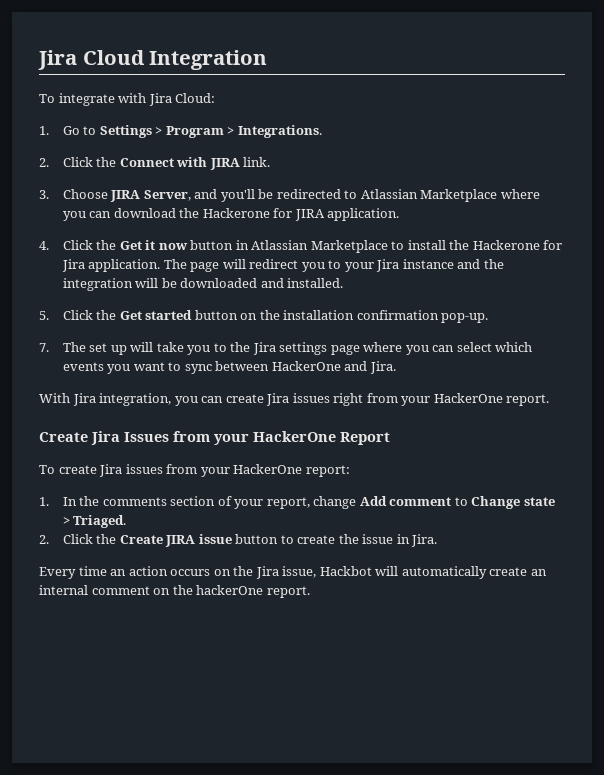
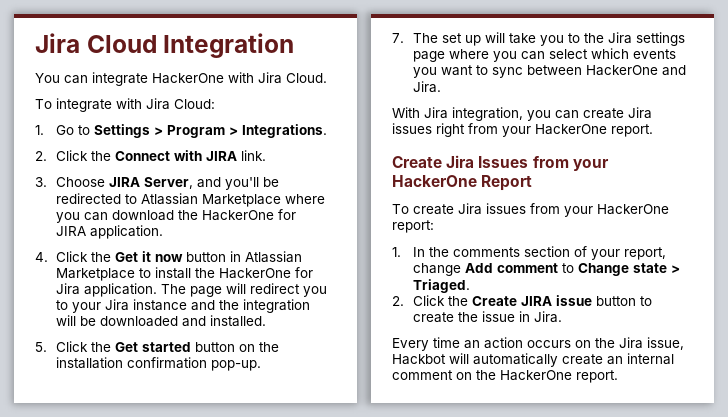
(268, 60) none -> [35,72,327,86] // You can integrate HackerOne with Jira Cloud.
[202,208,270,218] Hackerone -> [201,210,274,221] HackerOne
[472,240,540,250] Hackerone -> [218,268,291,279] HackerOne
[196,585,264,595] hackerOne -> [500,370,572,381] HackerOne

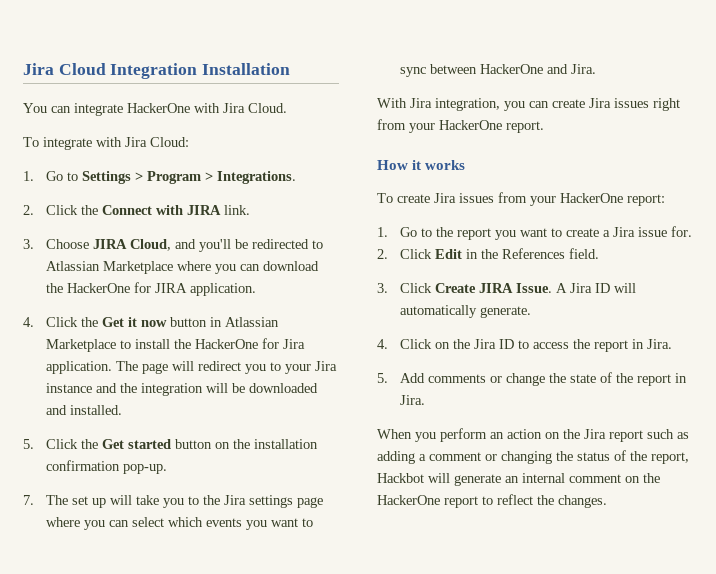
(295, 45) none -> [202,63,291,75] Installation
[143,177,193,189] Server, -> [130,239,172,251] Cloud,
[392,155,609,171] [392,175,533,191] Create Jira Issues from your HackerOne Report -> [377,160,466,170] How it works
[412,246,666,260] [412,263,680,276] [412,279,470,293] [392,295,652,306] [412,311,562,323] [392,337,460,351] In the comments section of your report, change Add comment to Change state > Triaged. // 2. Click the Create JIRA issue button to create the issue in Jira. // Every time -> [400,226,693,240] [377,248,600,259] [377,283,637,293] [400,305,532,318] [377,339,673,352] [377,372,688,386] [400,395,426,405] [377,428,487,442] Go to the report you want to create a Jira issue for. // 2. Click Edit in the References field. // 3. Click Create JIRA Issue. A Jira ID will automatically generate. // 4. Click on the Jira ID to access the report in Jira. // 5. Add comments or change the state of the report in Jira. // When you perform
[527,337,684,350] [392,353,603,367] occurs on the Jira issue, Hackbot will automatically create -> [545,429,689,442] [377,450,689,464] [377,473,501,486] on the Jira report such as adding a comment or changing the status of the report, Hackbot will generate
[576,370,618,383] report. -> [444,494,607,508] report to reflect the changes.

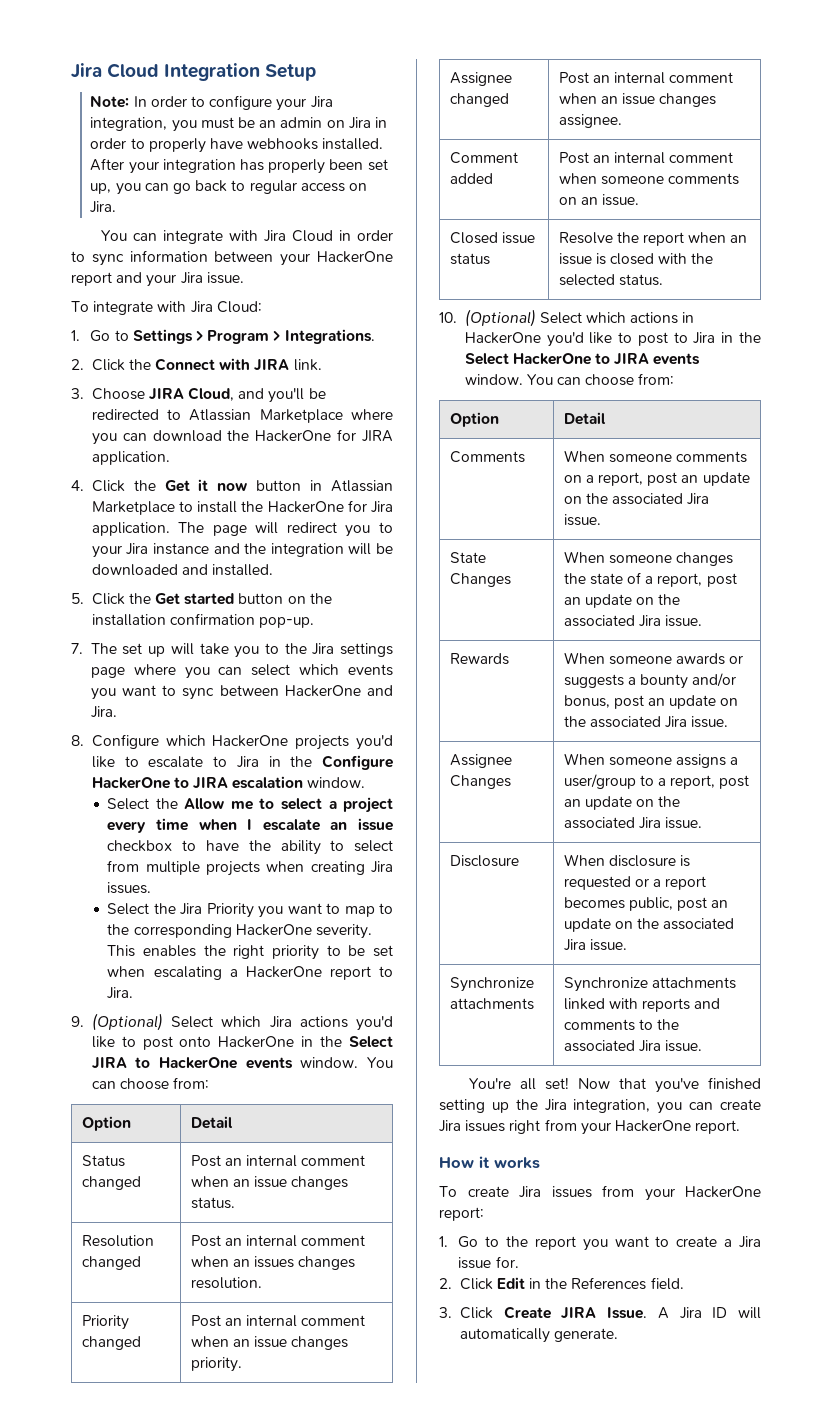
[202,63,291,75] Installation -> [265,64,317,81] [90,95,333,111] [90,117,387,132] [90,138,384,153] [90,158,388,174] [90,180,367,195] [90,201,117,213] Setup // Note: In order to configure your Jira integration, you must be an admin on Jira in order to properly have webhooks installed. After your integration has properly been set up, you can go back to regular access on Jira.
[127,103,287,113] HackerOne with Jira Cloud. -> [229,230,393,242] [71,250,393,266] [71,272,244,287] with Jira Cloud in order to sync information between your HackerOne report and your Jira issue.
[377,98,407,108] With -> [71,734,393,750] [91,755,393,770] [91,776,366,789] [107,797,393,813] [107,818,393,833] [107,840,393,855] [107,860,393,876] [107,882,152,894] [107,903,393,918] [107,924,373,939] [107,945,394,960] [107,966,393,980] [107,987,134,999] [71,1013,393,1031] [91,1036,393,1050] [91,1057,393,1069] [91,1077,210,1090] [81,1116,131,1131] [190,1116,233,1129] [81,1155,125,1167] [81,1176,141,1190] [190,1155,366,1167] [190,1176,349,1190] [190,1197,235,1209] [81,1235,154,1247] [81,1256,141,1270] [190,1235,366,1247] [190,1256,356,1270] [190,1277,262,1289] [81,1315,129,1330] [81,1336,141,1350] [190,1315,366,1327] [190,1336,349,1350] [190,1357,242,1372] [449,72,512,86] [449,93,509,107] [558,72,734,84] [558,93,717,107] [558,114,622,128] [449,152,518,164] [449,173,493,184] [558,152,734,164] [558,173,740,185] [558,194,640,206] [449,232,535,244] [449,253,490,265] [558,232,748,246] [558,253,714,265] [558,274,663,286] [439,309,695,327] [464,332,761,347] [464,353,701,365] [464,373,675,386] [449,412,499,427] [563,412,606,425] [449,451,525,463] [563,450,748,463] [563,472,750,486] [563,493,710,505] [563,514,601,526] [449,552,486,563] [449,573,511,587] [563,551,734,566] [563,572,737,587] [563,594,681,608] [563,615,703,627] [449,653,509,665] [563,652,744,665] [563,673,737,689] [563,695,739,709] [563,716,729,728] [449,754,512,768] [449,775,511,789] [563,753,739,768] [563,774,750,789] [563,796,681,810] [563,817,703,829] [449,855,519,867] [563,854,691,867] [563,876,707,890] [563,897,729,911] [563,918,735,932] [563,939,627,951] [449,977,534,992] [449,998,534,1010] [563,977,736,992] [563,998,721,1012] [563,1019,680,1031] [563,1040,703,1052] [469,1077,761,1093] [439,1099,538,1113] 8. Configure which HackerOne projects you'd like to escalate to Jira in the Configure HackerOne to JIRA escalation window. // Select the Allow me to select a project every time when I escalate an issue checkbox to have the ability to select from multiple projects when creating Jira issues. // Select the Jira Priority you want to map to the corresponding HackerOne severity. This enables the right priority to be set when escalating a HackerOne report to Jira. // 9. (Optional) Select which Jira actions you'd like to post onto HackerOne in the Select JIRA to HackerOne events window. You can choose from: // Option | Detail // Status changed | Post an internal comment when an issue changes status. // Resolution changed | Post an internal comment when an issues changes resolution. // Priority changed | Post an internal comment when an issue changes priority. // Assignee changed | Post an internal comment when an issue changes assignee. // Comment added | Post an internal comment when someone comments on an issue. // Closed issue status | Resolve the report when an issue is closed with the selected status. // 10. (Optional) Select which actions in HackerOne you'd like to post to Jira in the Select HackerOne to JIRA events window. You can choose from: // Option | Detail // Comments | When someone comments on a report, post an update on the associated Jira issue. // State Changes | When someone changes the state of a report, post an update on the associated Jira issue. // Rewards | When someone awards or suggests a bounty and/or bonus, post an update on the associated Jira issue. // Assignee Changes | When someone assigns a user/group to a report, post an update on the associated Jira issue. // Disclosure | When disclosure is requested or a report becomes public, post an update on the associated Jira issue. // Synchronize attachments | Synchronize attachments linked with reports and comments to the associated Jira issue. // You're all set! Now that you've finished setting up the
[377,339,673,352] [377,372,688,386] [400,395,426,405] [377,428,689,442] [377,450,689,464] [377,473,660,486] [377,494,607,508] // 4. Click on the Jira ID to access the report in Jira. // 5. Add comments or change the state of the report in Jira. // When you perform an action on the Jira report such as adding a comment or changing the status of the report, Hackbot will generate an internal comment on the HackerOne report to reflect the changes. -> (618, 1335) none

